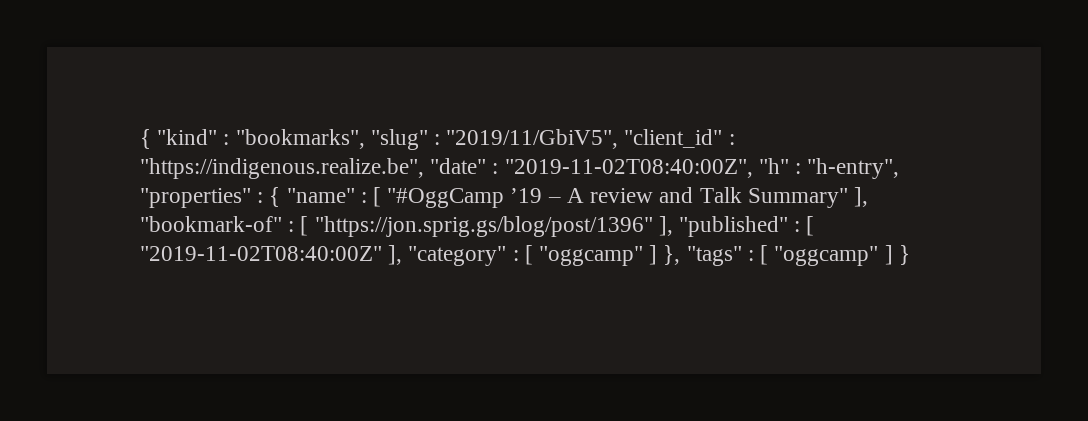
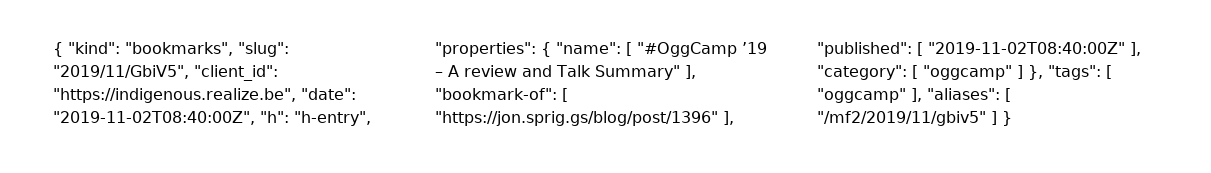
[140,129,735,150] [140,158,900,179] [140,187,367,208] { "kind" : "bookmarks", "slug" : "2019/11/GbiV5", "client_id" : "https://indigenous.realize.be", "date" : "2019-11-02T08:40:00Z", "h" : "h-entry", "properties" : { "name" : -> [53,42,289,57] [53,65,278,81] [53,88,356,103] [53,111,371,126] [435,42,621,57] { "kind": "bookmarks", "slug": "2019/11/GbiV5", "client_id": "https://indigenous.realize.be", "date": "2019-11-02T08:40:00Z", "h": "h-entry", "properties": { "name":
[140,216,295,232] "bookmark-of" : -> [435,88,557,100] "bookmark-of":
[679,216,801,237] "published" : -> [817,42,912,57] "published":
[408,246,519,266] "category" : -> [817,65,907,80] "category":
[686,245,879,266] "tags" : [ "oggcamp" -> [1048,65,1112,80] [817,88,1011,103] [817,111,986,126] "tags": [ "oggcamp" ], "aliases": [ "/mf2/2019/11/gbiv5"

